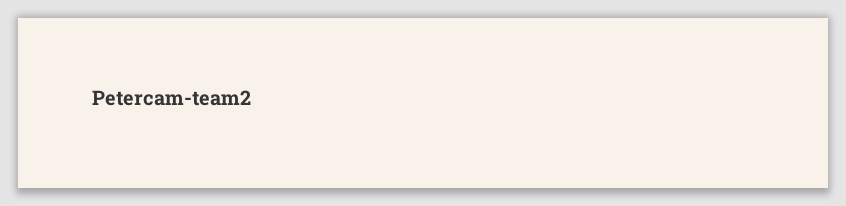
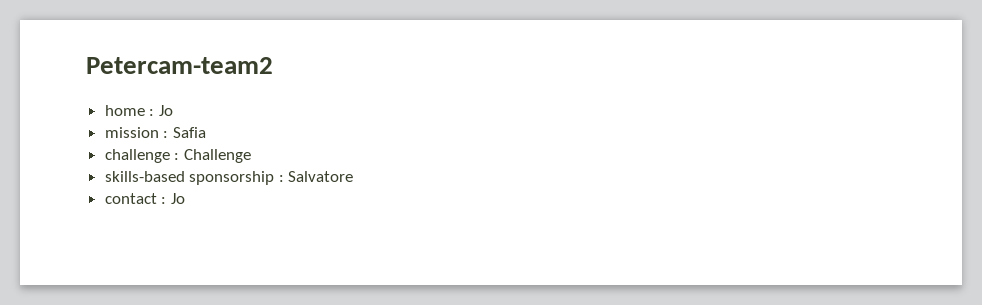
(251, 98) none -> [104,105,173,116] [104,127,206,138] [104,149,251,163] [104,171,354,185] [104,193,185,204] // home : Jo // mission : Safia // challenge : Challenge // skills-based sponsorship : Salvatore // contact : Jo

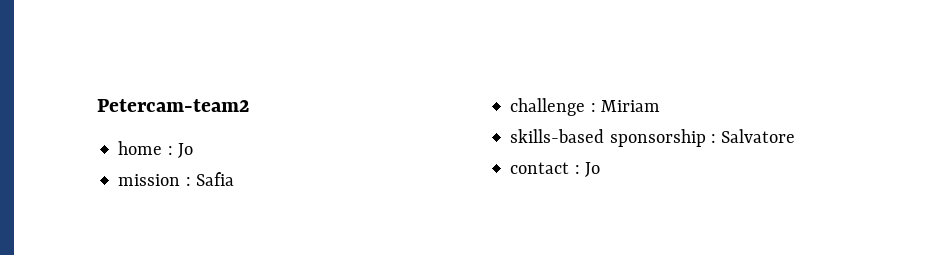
[183,149,251,163] Challenge -> [600,100,660,112] Miriam

